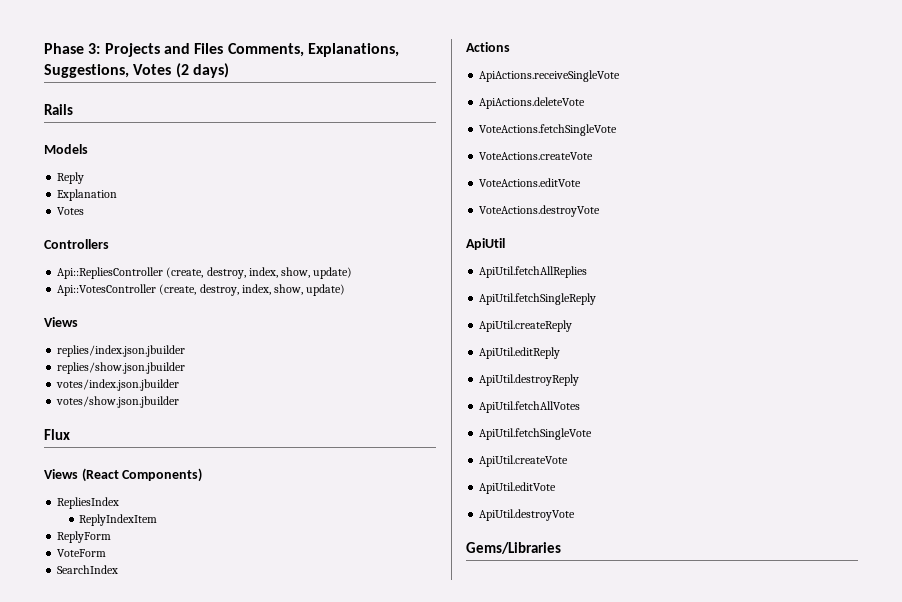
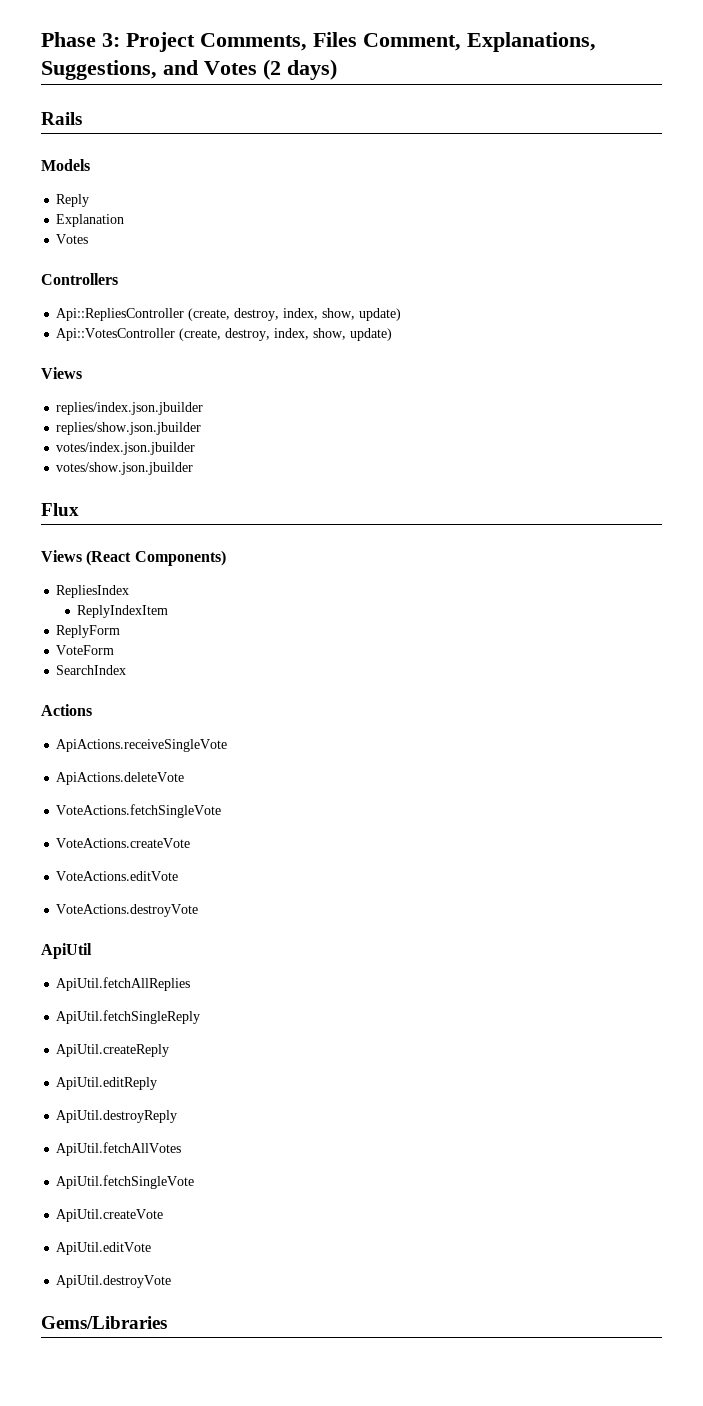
[104,43,304,57] Projects and Files Comments, -> [126,32,461,52] Project Comments, Files Comment,
(129, 71) none -> [163,60,198,75] and

